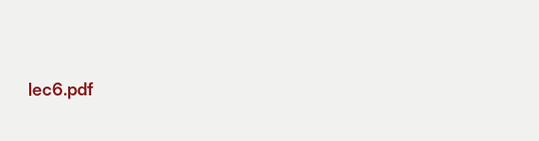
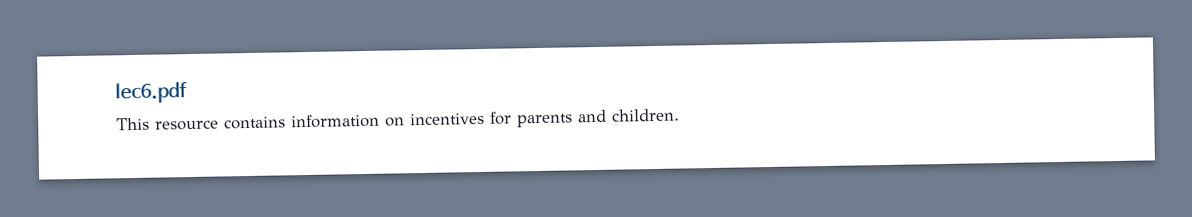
(94, 91) none -> [116,108,680,131] // This resource contains information on incentives for parents and children.

